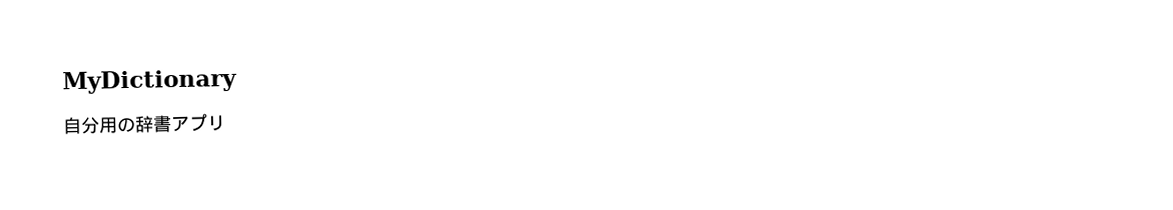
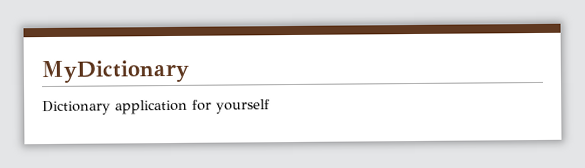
[63,113,226,135] 自分用の辞書アプリ -> [42,99,270,116] Dictionary application for yourself

